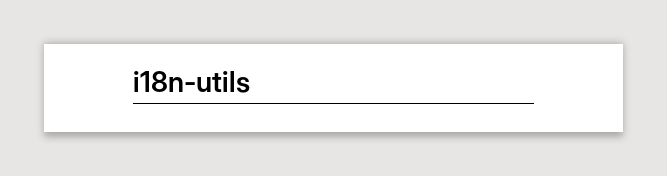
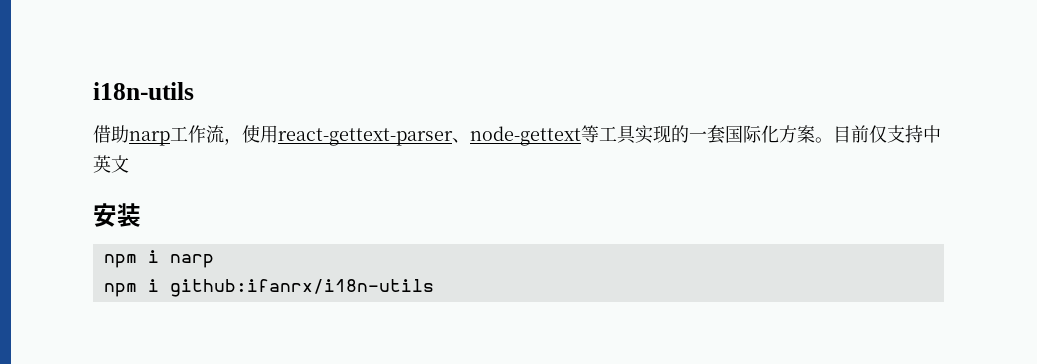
(250, 82) none -> [93,125,941,146] [93,155,129,173] [93,203,141,227] [103,250,214,268] [103,279,434,297] // 借助narp工作流，使用react-gettext-parser、node-gettext等工具实现的一套国际化方案。目前仅支持中英文 // 安装 // npm i narp // npm i github:ifanrx/i18n-utils

